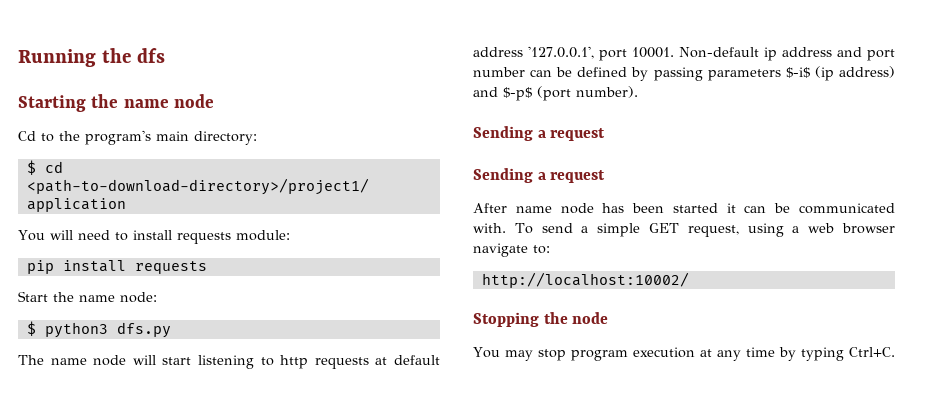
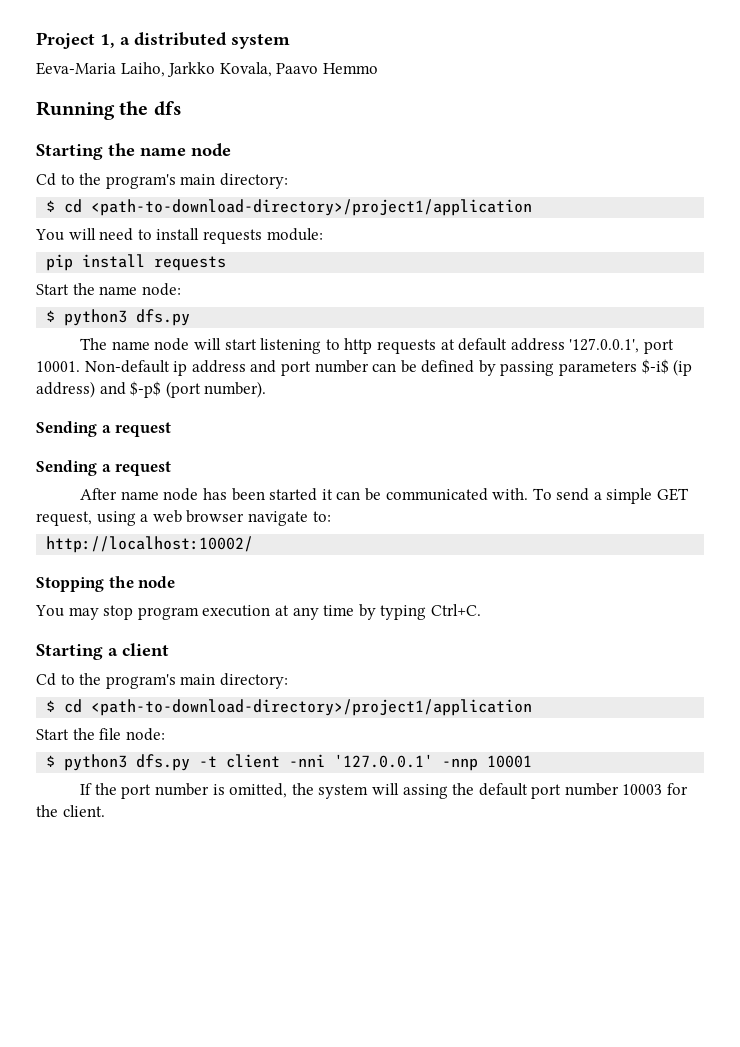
(18, 58) none -> [36,32,290,49] [36,62,378,77] Project 1, a distributed system // Eeva-Maria Laiho, Jarkko Kovala, Paavo Hemmo //
(895, 352) none -> [36,643,169,660] [36,673,288,689] [46,699,533,716] [36,728,165,741] [46,754,533,771] [80,783,689,799] [36,805,105,817] // Starting a client // Cd to the program's main directory: // $ cd <path-to-download-directory>/project1/application // Start the file node: // $ python3 dfs.py -t client -nni '127.0.0.1' -nnp 10001 // If the port number is omitted, the system will assing the default port number 10003 for the client.

